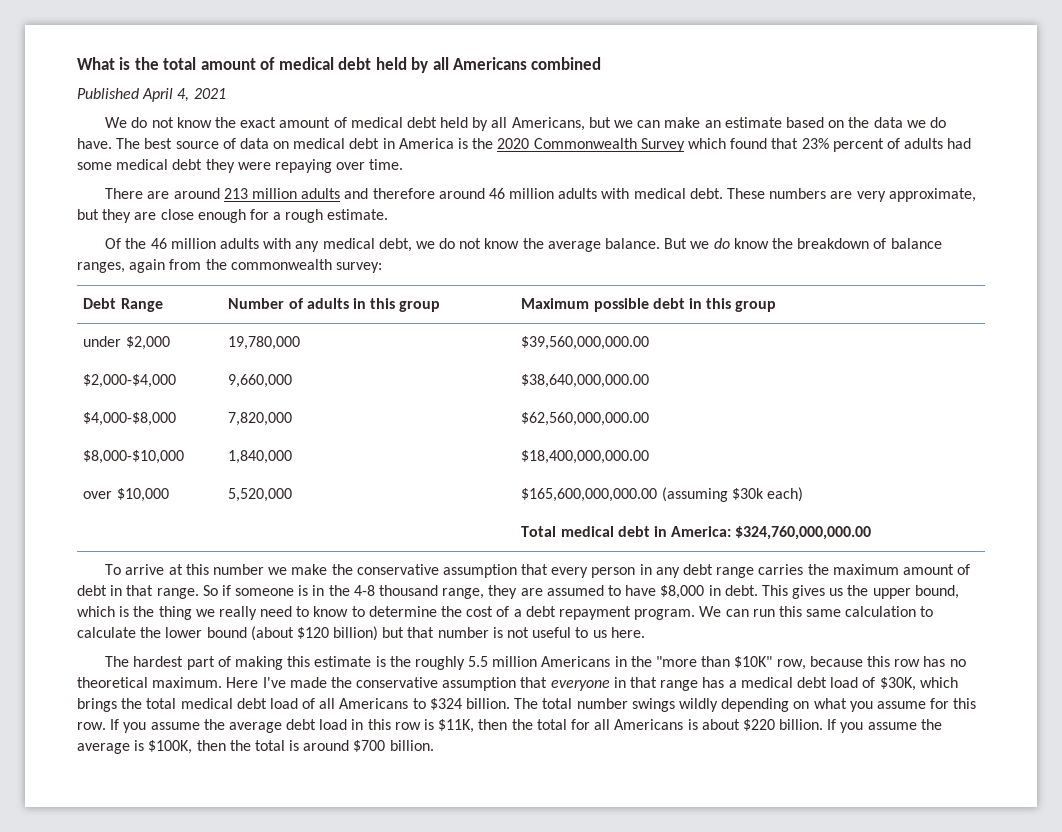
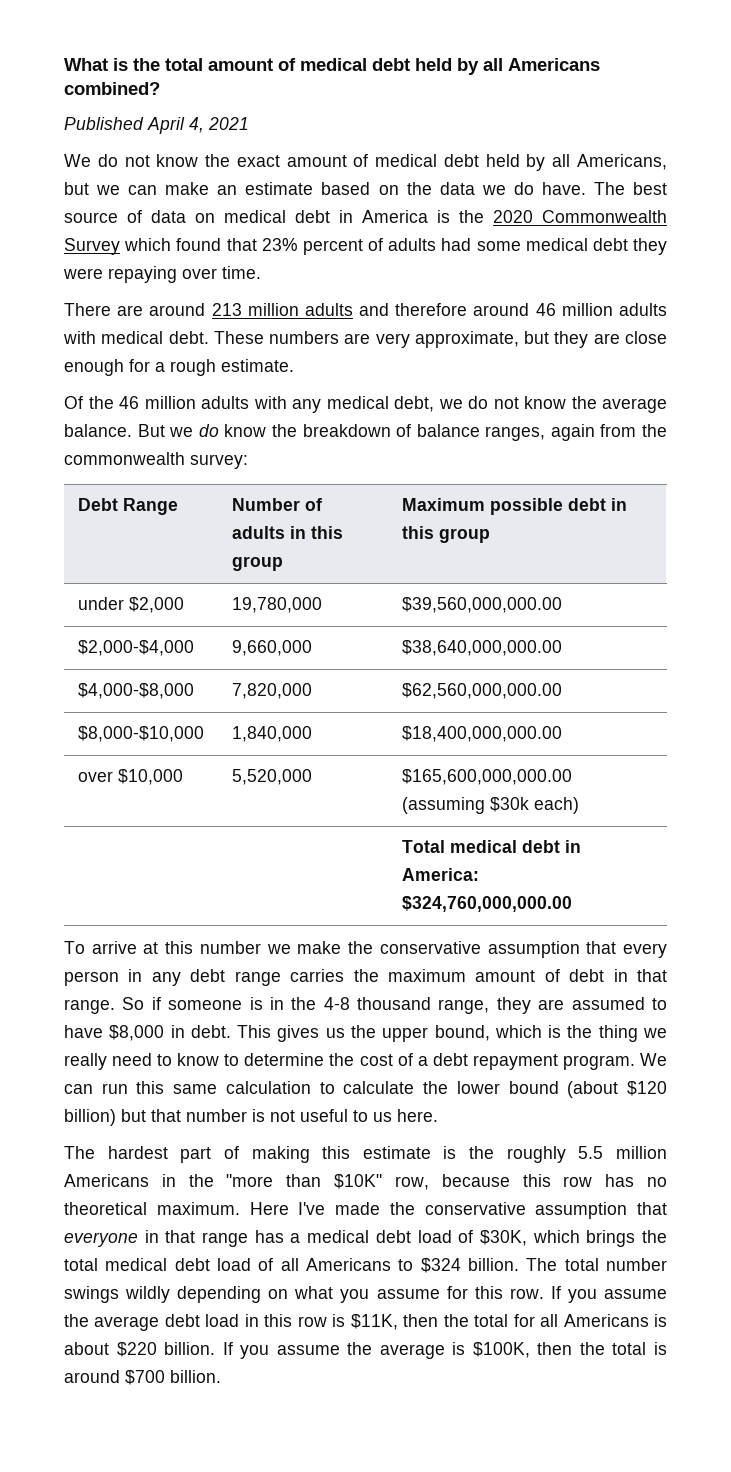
[531,57,602,70] combined -> [64,82,160,95] combined?

